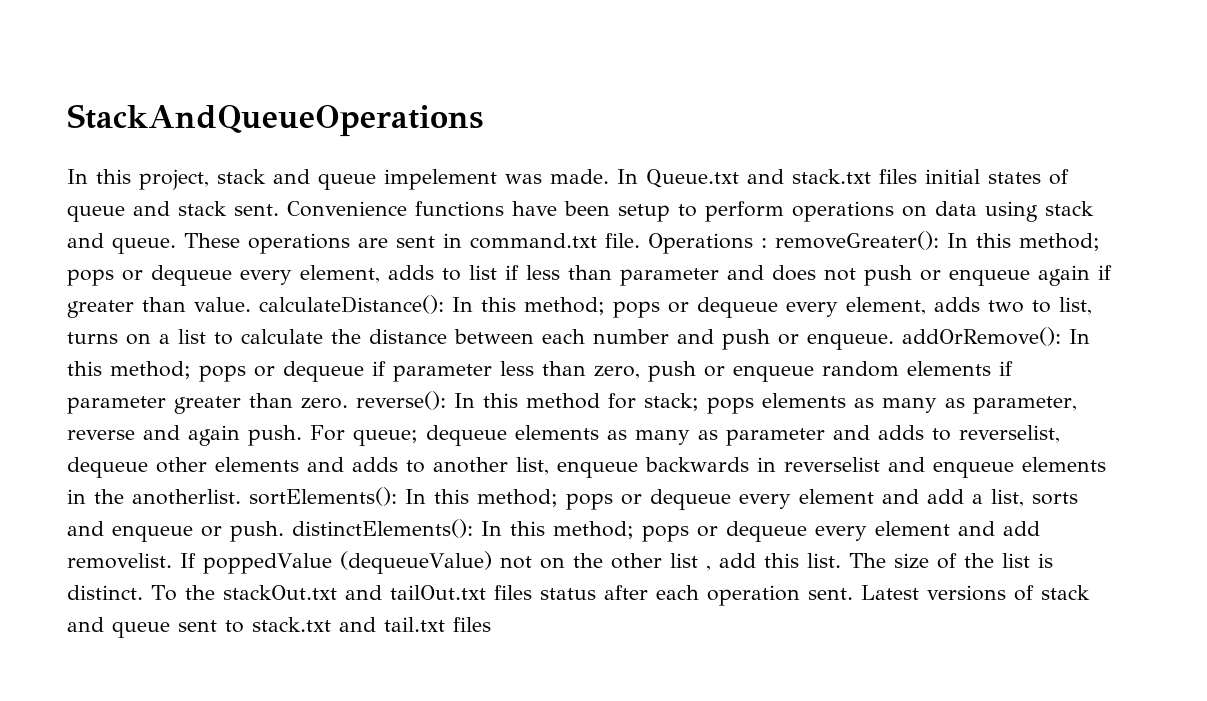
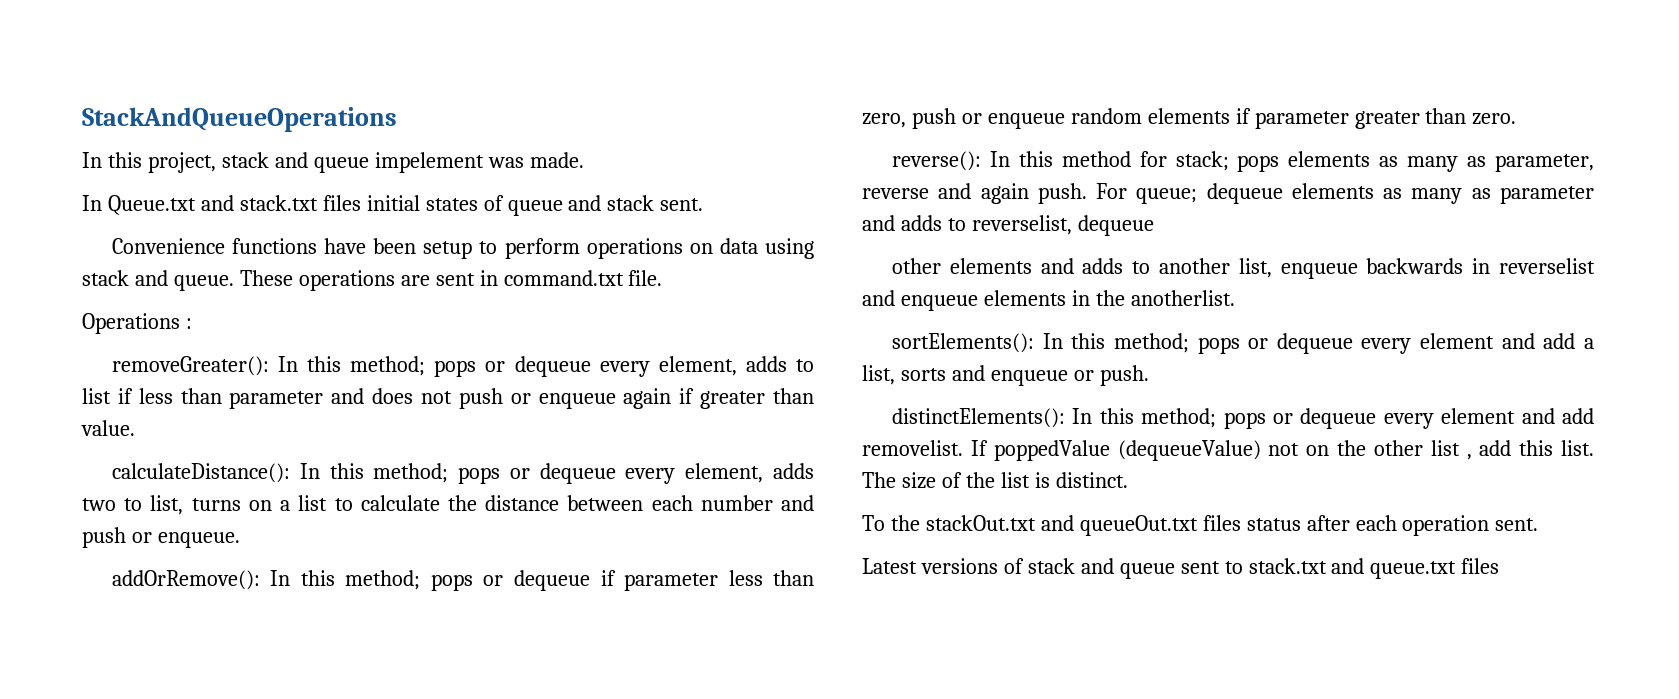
(609, 176) none -> (584, 160) //
(279, 210) none -> (704, 204) //
(640, 240) none -> (663, 278) //
(767, 243) none -> (192, 323) //
(251, 304) none -> (135, 428) //
(894, 341) none -> (240, 540) //
(348, 403) none -> (1517, 119) //
(148, 467) none -> (1154, 225) //
(241, 497) none -> (1235, 298) //
(284, 531) none -> (1149, 375) //
(143, 592) none -> (1128, 480) //
[389,585,486,600] tailOut.txt -> [1079,515,1198,536] queueOut.txt
(853, 594) none -> (1539, 524) //
[384,617,445,632] tail.txt -> [1370,561,1457,579] queue.txt

